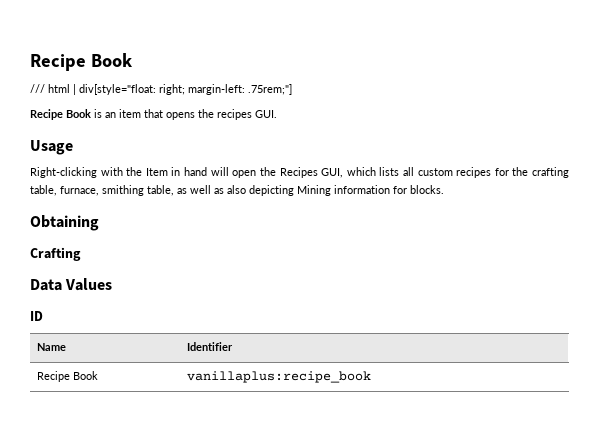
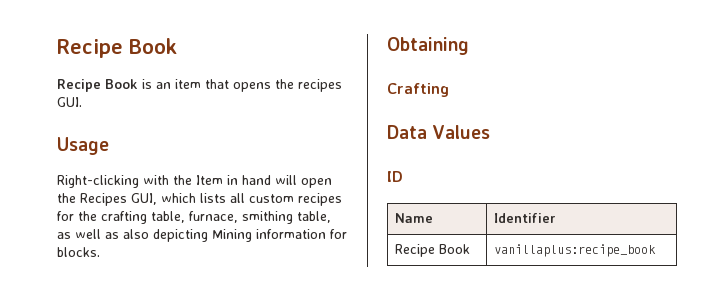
[30,53,133,71] [30,84,292,95] Recipe Book // /// html | div[style="float: right; margin-left: .75rem;"] -> [57,38,177,58] Recipe Book

